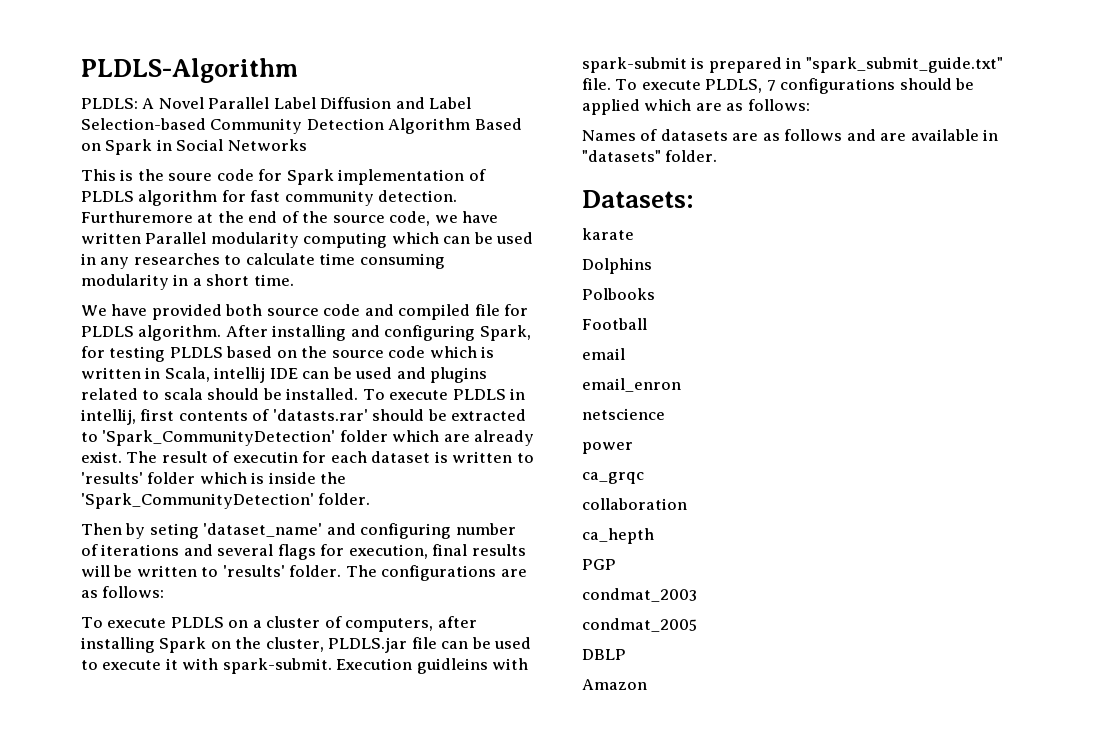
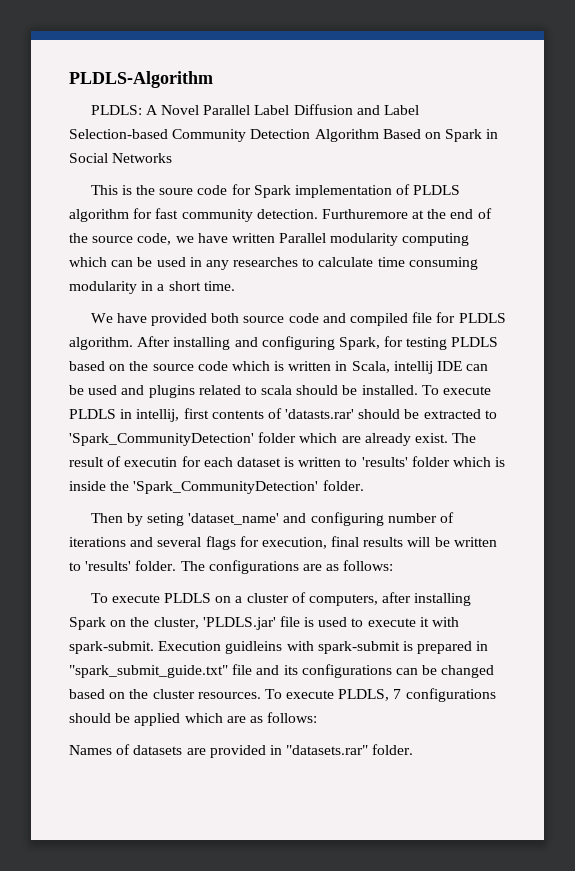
[328,637,491,653] PLDLS.jar file can be -> [202,616,315,630] 'PLDLS.jar' file is
[582,78,611,90] file. -> [232,664,495,678] [69,689,261,699] file and its configurations can be changed based on the cluster resources.
[762,129,999,141] [582,150,718,162] [582,190,694,208] [582,228,634,240] [582,258,652,274] [582,288,655,300] [582,318,647,330] [582,348,625,360] [582,378,681,392] [582,408,665,420] [582,442,633,454] [582,472,644,484] [582,498,687,510] [582,528,654,544] [582,559,616,570] [582,588,697,602] [582,618,697,632] [582,649,626,660] [582,679,647,690] as follows and are available in "datasets" folder. // Datasets: // karate // Dolphins // Polbooks // Football // email // email_enron // netscience // power // ca_grqc // collaboration // ca_hepth // PGP // condmat_2003 // condmat_2005 // DBLP // Amazon -> [209,744,414,758] provided in "datasets.rar" folder.

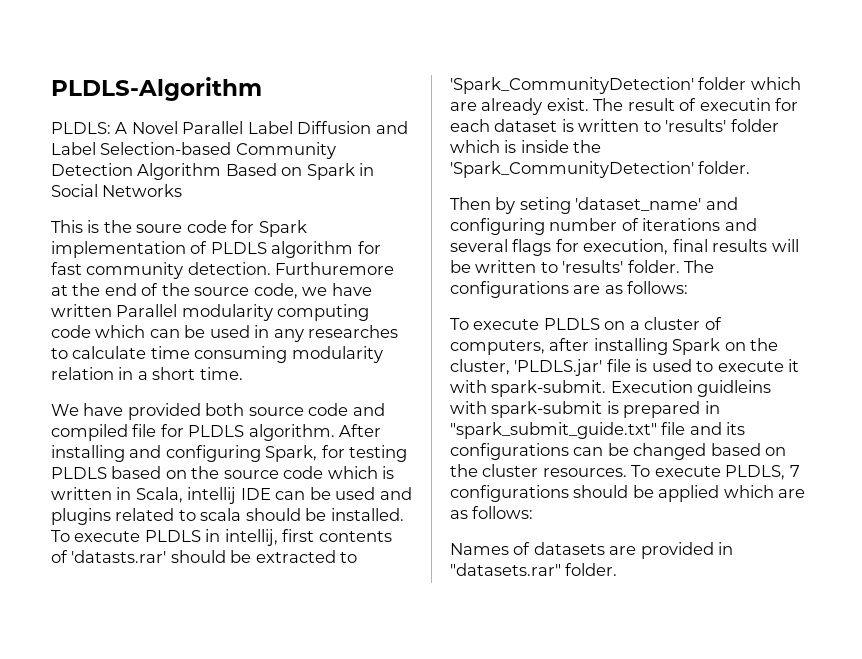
(470, 239) none -> [51,325,91,338] code
(137, 287) none -> [51,367,114,380] relation

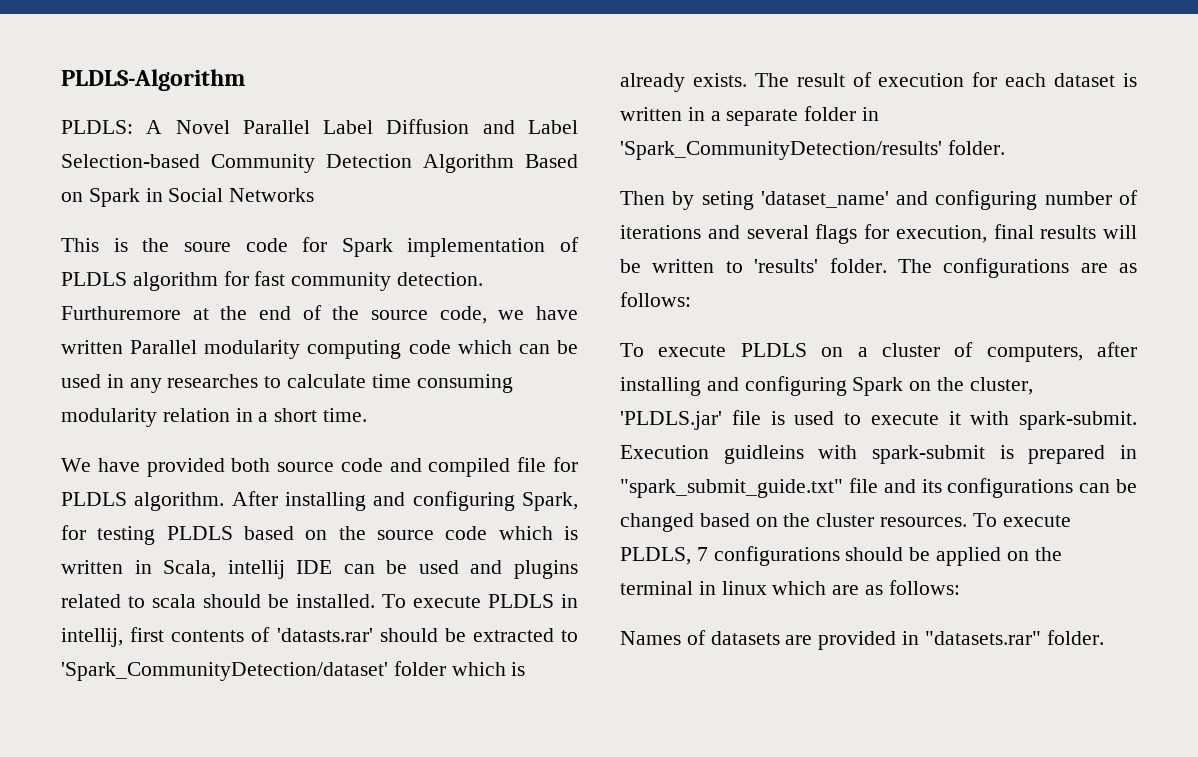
[450,77,801,94] [450,98,589,115] 'Spark_CommunityDetection' folder which are already exist. -> [61,661,526,681] [620,73,747,92] 'Spark_CommunityDetection/dataset' folder which is already exists.
[699,98,771,111] executin -> [878,73,965,87] execution
[643,119,779,132] [450,140,602,153] [450,161,694,178] to 'results' folder which is inside the 'Spark_CommunityDetection' -> [687,106,880,126] [620,141,942,160] in a separate folder in 'Spark_CommunityDetection/results'
(668, 346) none -> [706,376,847,396] and configuring
(720, 493) none -> [1006,547,1062,561] [620,581,767,595] on the terminal in linux

